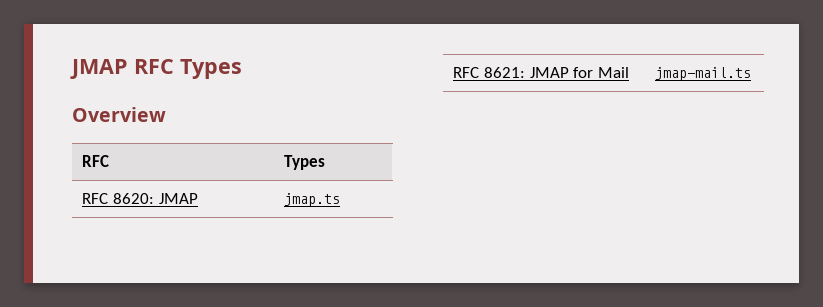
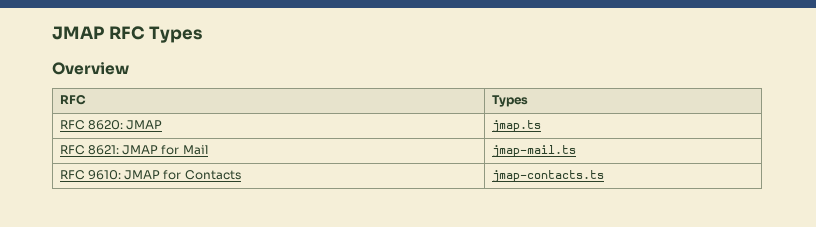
(752, 74) none -> [59,170,241,180] [491,170,604,182] // RFC 9610: JMAP for Contacts | jmap-contacts.ts

